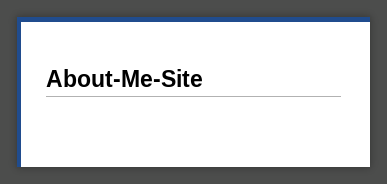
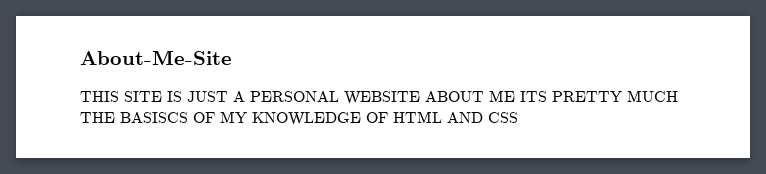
(203, 78) none -> [80,90,678,105] [80,111,518,126] // THIS SITE IS JUST A PERSONAL WEBSITE ABOUT ME ITS PRETTY MUCH THE BASISCS OF MY KNOWLEDGE OF HTML AND CSS

